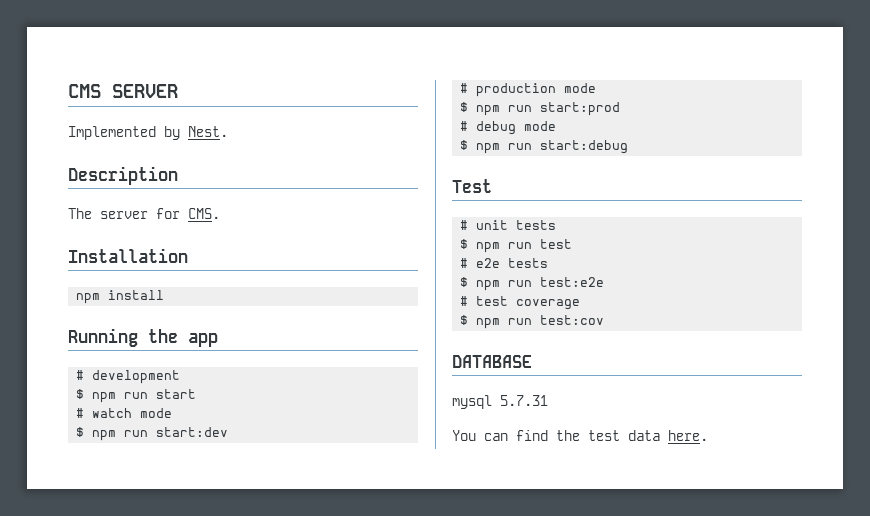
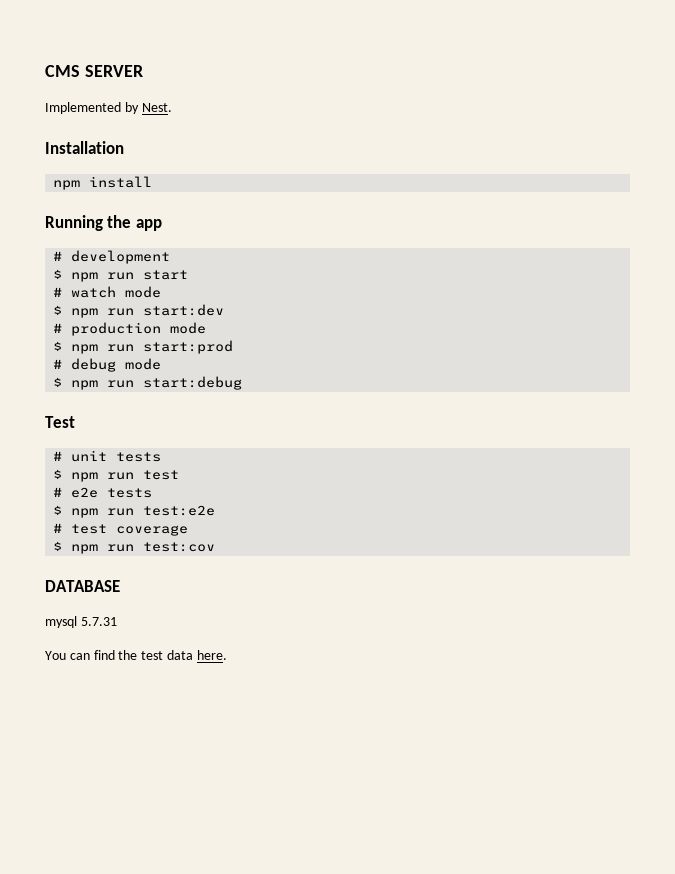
[68,166,178,185] [68,208,220,219] // Description // The server for CMS. -> (172, 107) none

